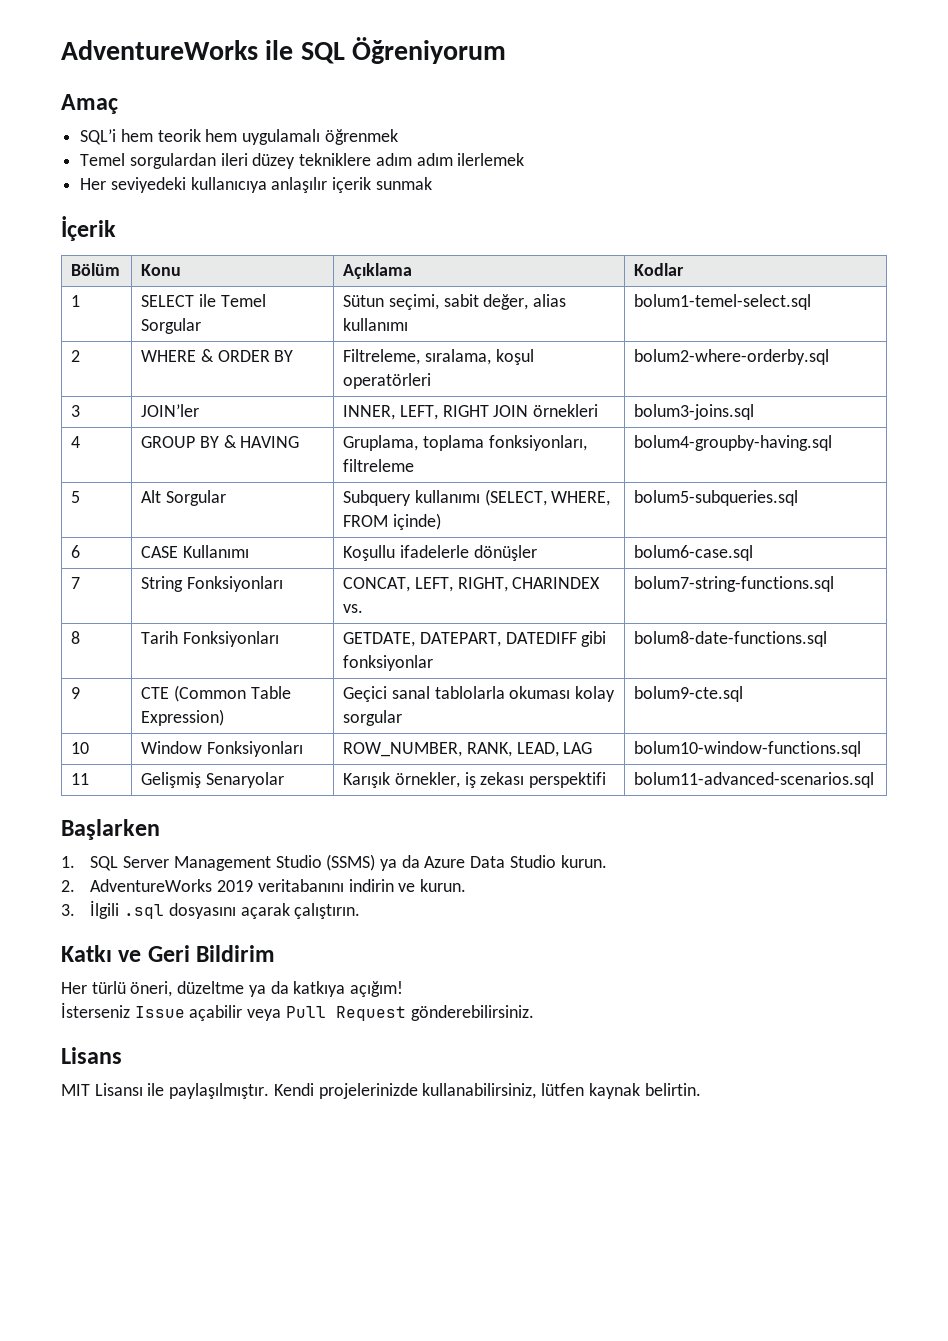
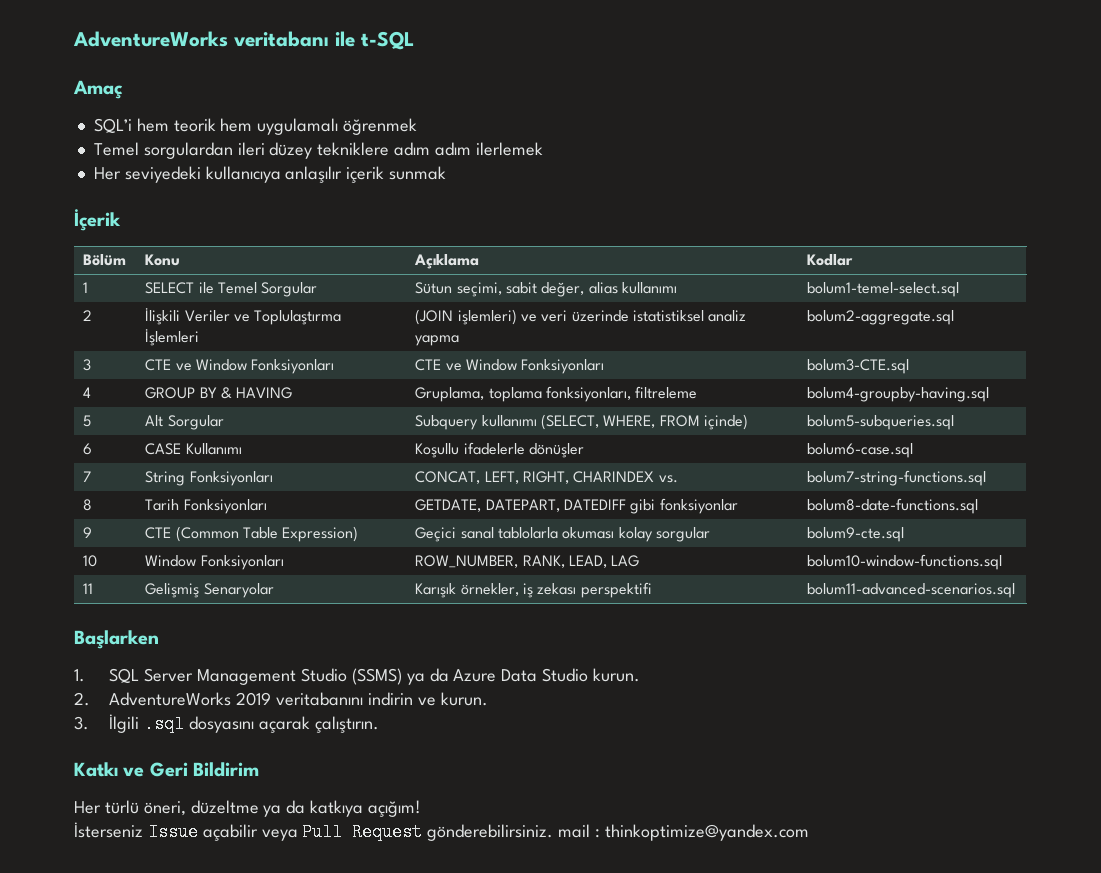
[61,37,507,64] AdventureWorks ile SQL Öğreniyorum -> [73,31,414,50] AdventureWorks veritabanı ile t-SQL
[141,349,294,362] [343,349,534,365] [343,373,432,389] [634,349,830,365] [71,405,81,417] [141,404,200,417] [343,404,599,420] [634,404,755,420] WHERE & ORDER BY | Filtreleme, sıralama, koşul operatörleri | bolum2-where-orderby.sql // 3 | JOIN’ler | INNER, LEFT, RIGHT JOIN örnekleri | bolum3-joins.sql -> [145,308,342,325] [145,329,200,346] [415,309,747,325] [415,335,460,346] [807,310,955,325] [83,359,92,371] [145,359,335,374] [415,359,605,374] [807,359,910,374] İlişkili Veriler ve Toplulaştırma İşlemleri | (JOIN işlemleri) ve veri üzerinde istatistiksel analiz yapma | bolum2-aggregate.sql // 3 | CTE ve Window Fonksiyonları | CTE ve Window Fonksiyonları | bolum3-CTE.sql
[61,1047,122,1064] [61,1083,701,1099] // Lisans // MIT Lisansı ile paylaşılmıştır. Kendi projelerinizde kullanabilirsiniz, lütfen kaynak belirtin. -> [558,824,809,841] mail : thinkoptimize@yandex.com

